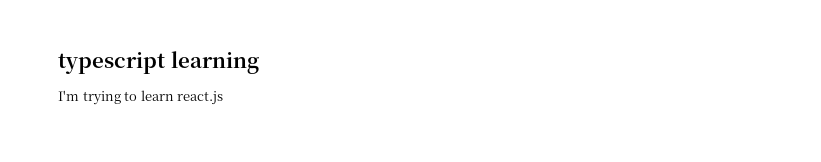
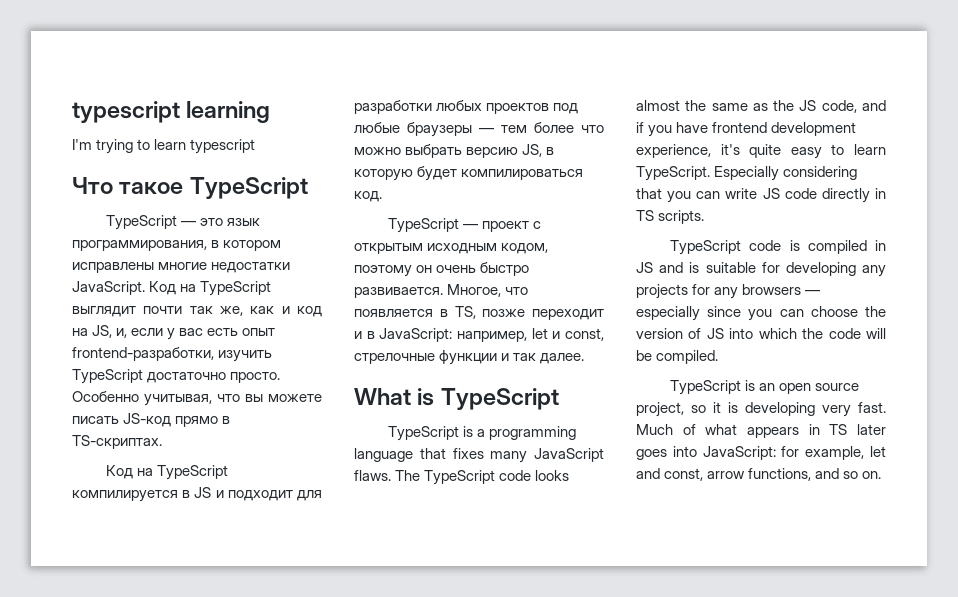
[177,91,224,105] react.js -> [190,139,256,154] [72,177,308,199] [106,215,261,230] [72,240,282,251] [72,262,291,273] [72,281,272,296] [72,306,322,317] [72,325,276,340] [72,347,273,362] [72,369,281,384] [72,391,322,406] [72,413,231,427] [72,435,162,449] [106,465,229,480] [72,487,322,502] [354,100,579,114] [354,122,604,137] [354,144,555,158] [354,166,584,181] [354,191,382,202] [388,218,542,233] [354,243,549,254] [354,262,530,277] [354,284,529,298] [354,306,604,320] [354,328,604,342] [354,350,585,365] [354,388,559,410] [388,426,577,441] [354,448,604,463] [354,470,570,485] [636,100,886,113] [636,122,857,137] [636,144,886,159] [636,166,858,181] [636,188,886,203] [636,210,705,224] [670,240,886,255] [636,262,886,277] [636,284,821,299] [636,306,886,321] [636,328,886,339] [636,350,719,364] [670,380,860,395] [636,402,886,417] [636,424,886,438] [636,446,886,460] [636,468,882,481] typescript // Что такое TypeScript // TypeScript — это язык программирования, в котором исправлены многие недостатки JavaScript. Код на TypeScript выглядит почти так же, как и код на JS, и, если у вас есть опыт frontend-разработки, изучить TypeScript достаточно просто. Особенно учитывая, что вы можете писать JS-код прямо в TS-скриптах. // Код на TypeScript компилируется в JS и подходит для разработки любых проектов под любые браузеры — тем более что можно выбрать версию JS, в которую будет компилироваться код. // TypeScript — проект с открытым исходным кодом, поэтому он очень быстро развивается. Многое, что появляется в TS, позже переходит и в JavaScript: например, let и const, стрелочные функции и так далее. // What is TypeScript // TypeScript is a programming language that fixes many JavaScript flaws. The TypeScript code looks almost the same as the JS code, and if you have frontend development experience, it's quite easy to learn TypeScript. Especially considering that you can write JS code directly in TS scripts. // TypeScript code is compiled in JS and is suitable for developing any projects for any browsers — especially since you can choose the version of JS into which the code will be compiled. // TypeScript is an open source project, so it is developing very fast. Much of what appears in TS later goes into JavaScript: for example, let and const, arrow functions, and so on.

